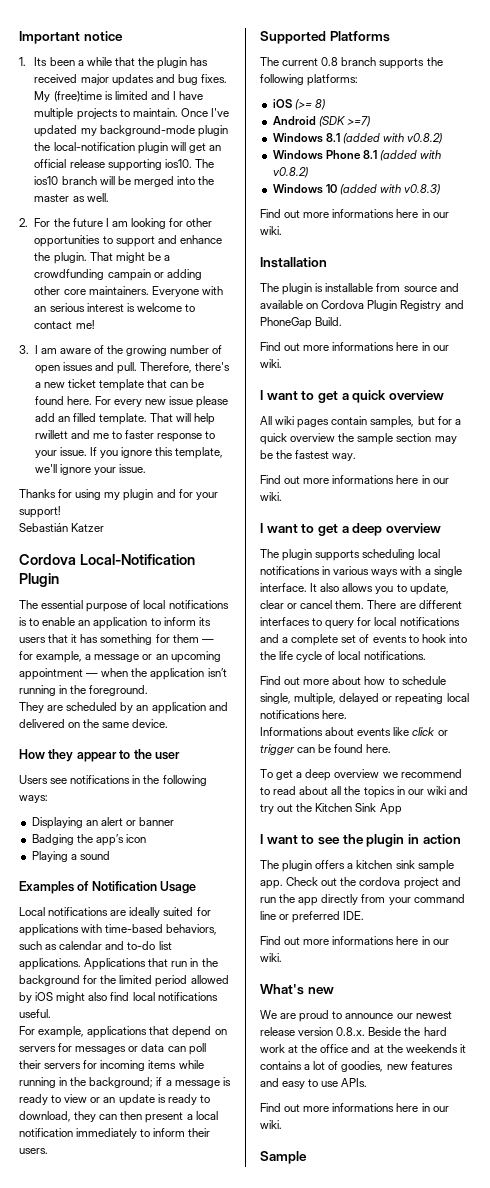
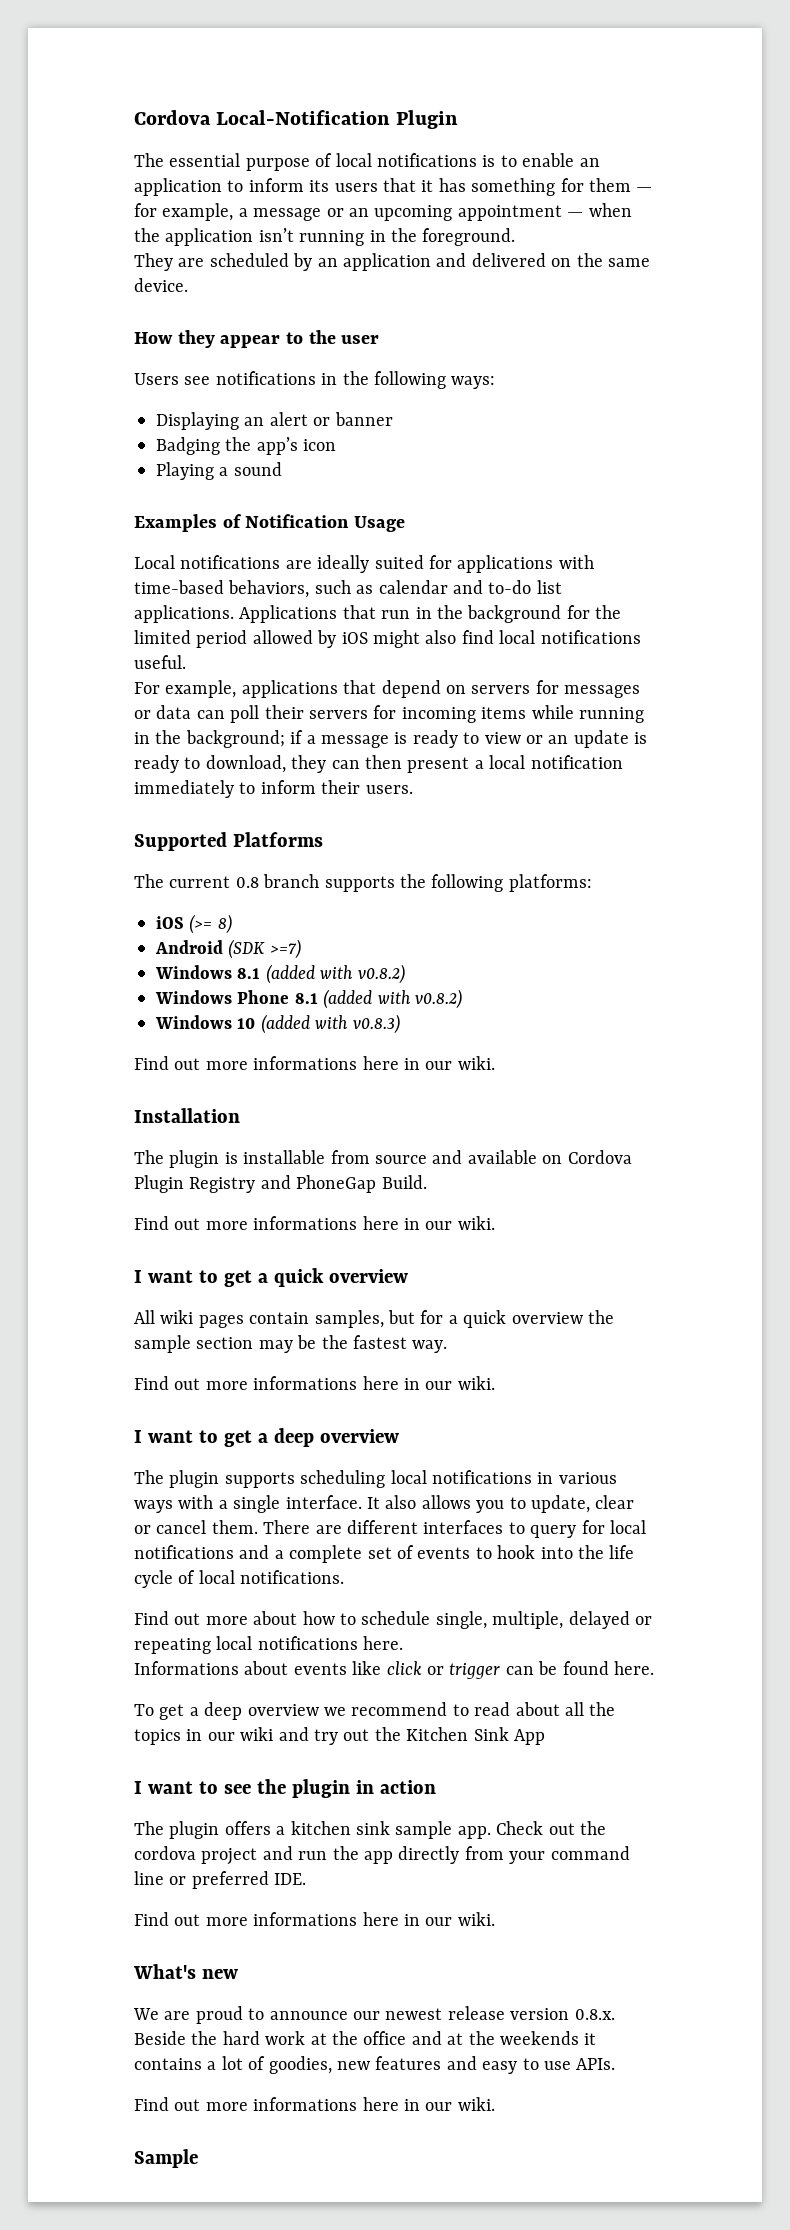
[19,31,123,44] [19,57,209,69] [34,74,227,86] [34,91,204,102] [34,108,229,120] [34,125,228,137] [34,142,221,154] [34,159,214,171] [34,176,215,187] [34,193,109,202] [19,218,213,229] [34,235,222,247] [34,252,170,264] [34,269,202,281] [34,286,223,297] [34,303,195,312] [34,320,95,329] [19,345,223,356] [34,362,231,374] [34,379,205,391] [34,396,229,408] [34,413,216,425] [34,430,216,442] [34,447,224,459] [34,464,147,475] [19,489,218,501] [19,506,61,518] [19,523,105,532] Important notice // 1. Its been a while that the plugin has received major updates and bug fixes. My (free)time is limited and I have multiple projects to maintain. Once I've updated my background-mode plugin the local-notification plugin will get an official release supporting ios10. The ios10 branch will be merged into the master as well. // 2. For the future I am looking for other opportunities to support and enhance the plugin. That might be a crowdfunding campain or adding other core maintainers. Everyone with an serious interest is welcome to contact me! // 3. I am aware of the growing number of open issues and pull. Therefore, there's a new ticket template that can be found here. For every new issue please add an filled template. That will help rwillett and me to faster response to your issue. If you ignore this template, we'll ignore your issue. // Thanks for using my plugin and for your support! // Sebastián Katzer // -> (134, 117) none

